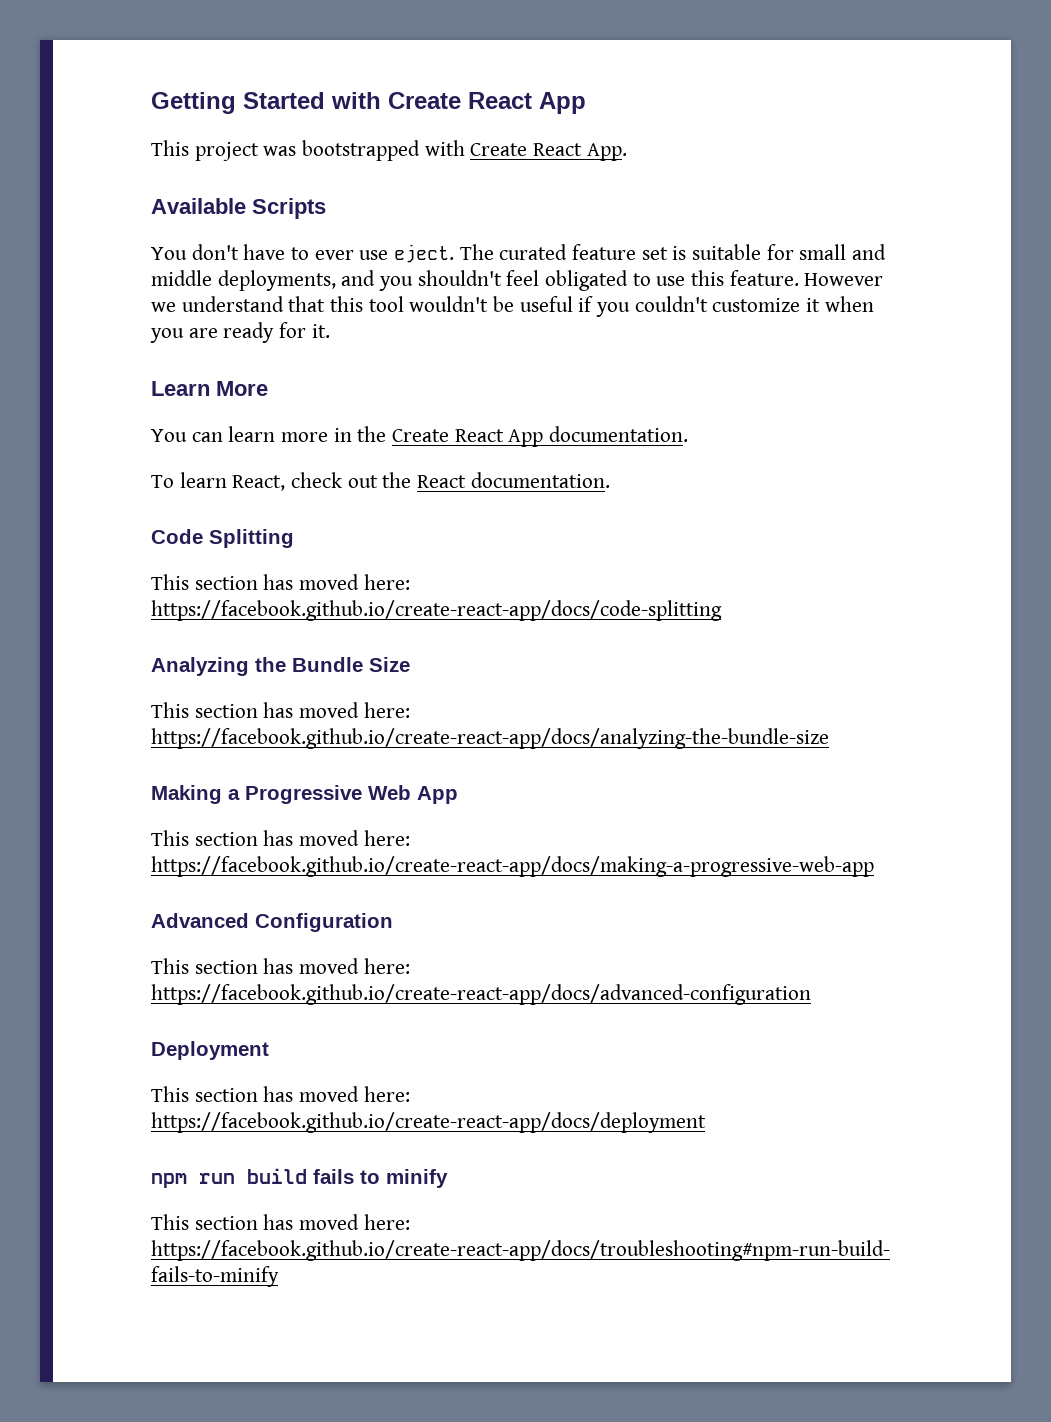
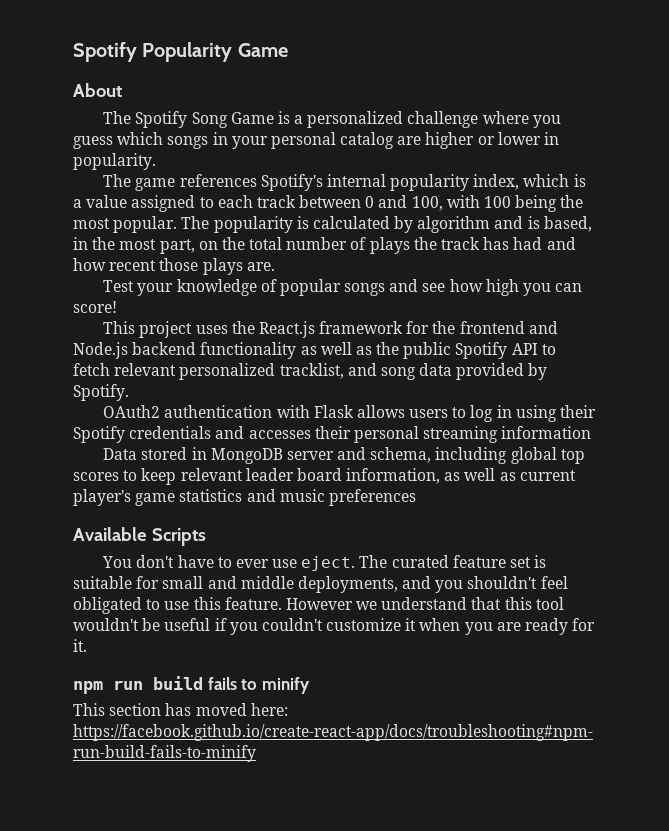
[151,92,586,114] [151,140,627,161] Getting Started with Create React App // This project was bootstrapped with Create React App. -> [73,42,288,62] [73,83,122,97] [103,111,561,128] [73,132,560,149] [73,153,156,170] [103,174,586,191] [73,195,584,212] [73,216,592,233] [73,237,576,254] [73,258,275,275] [103,279,583,296] [73,301,117,313] [103,321,558,338] [73,342,556,359] [73,363,548,380] [73,384,129,401] [103,405,597,422] [73,426,592,443] [103,447,585,464] [73,468,576,485] [73,489,416,506] Spotify Popularity Game // About // The Spotify Song Game is a personalized challenge where you guess which songs in your personal catalog are higher or lower in popularity. // The game references Spotify's internal popularity index, which is a value assigned to each track between 0 and 100, with 100 being the most popular. The popularity is calculated by algorithm and is based, in the most part, on the total number of plays the track has had and how recent those plays are. // Test your knowledge of popular songs and see how high you can score! // This project uses the React.js framework for the frontend and Node.js backend functionality as well as the public Spotify API to fetch relevant personalized tracklist, and song data provided by Spotify. // OAuth2 authentication with Flask allows users to log in using their Spotify credentials and accesses their personal streaming information // Data stored in MongoDB server and schema, including global top scores to keep relevant leader board information, as well as current player's game statistics and music preferences
[151,381,268,396] [151,426,689,447] [151,472,610,491] [151,529,294,548] [151,574,410,590] [151,600,722,621] [151,657,410,676] [151,702,410,718] [151,728,829,749] [151,785,458,804] [151,830,410,846] [151,856,874,877] [151,913,393,932] [151,958,410,974] [151,984,811,1005] [151,1041,269,1060] [151,1086,410,1102] [151,1112,706,1133] // Learn More // You can learn more in the Create React App documentation. // To learn React, check out the React documentation. // Code Splitting // This section has moved here: https://facebook.github.io/create-react-app/docs/code-splitting // Analyzing the Bundle Size // This section has moved here: https://facebook.github.io/create-react-app/docs/analyzing-the-bundle-size // Making a Progressive Web App // This section has moved here: https://facebook.github.io/create-react-app/docs/making-a-progressive-web-app // Advanced Configuration // This section has moved here: https://facebook.github.io/create-react-app/docs/advanced-configuration // Deployment // This section has moved here: https://facebook.github.io/create-react-app/docs/deployment -> (87, 645) none

